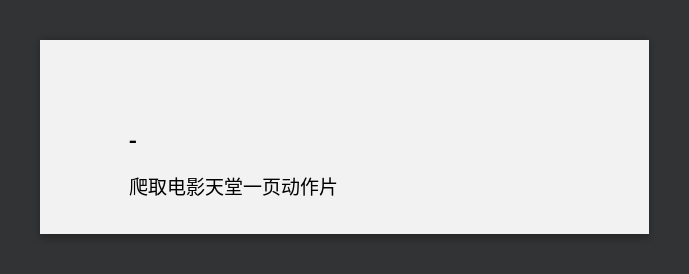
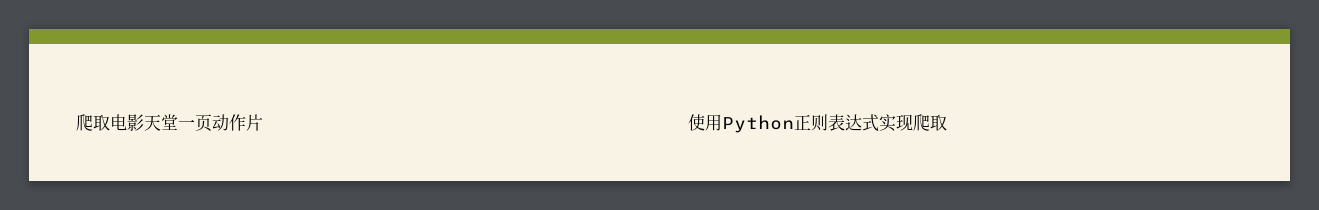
[129,140,137,149] - // -> (76, 122) none
(338, 186) none -> [688,114,947,133] // 使用Python正则表达式实现爬取

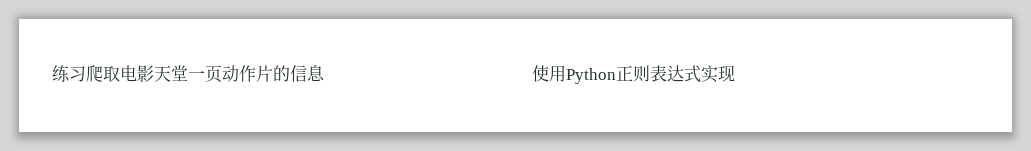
(76, 122) none -> [52,65,86,82] 练习
(263, 122) none -> [273,65,325,82] 的信息
[913,114,947,131] 爬取 -> (735, 73) none

